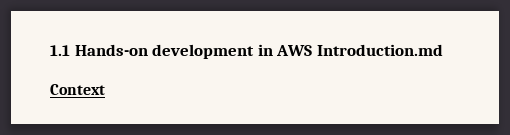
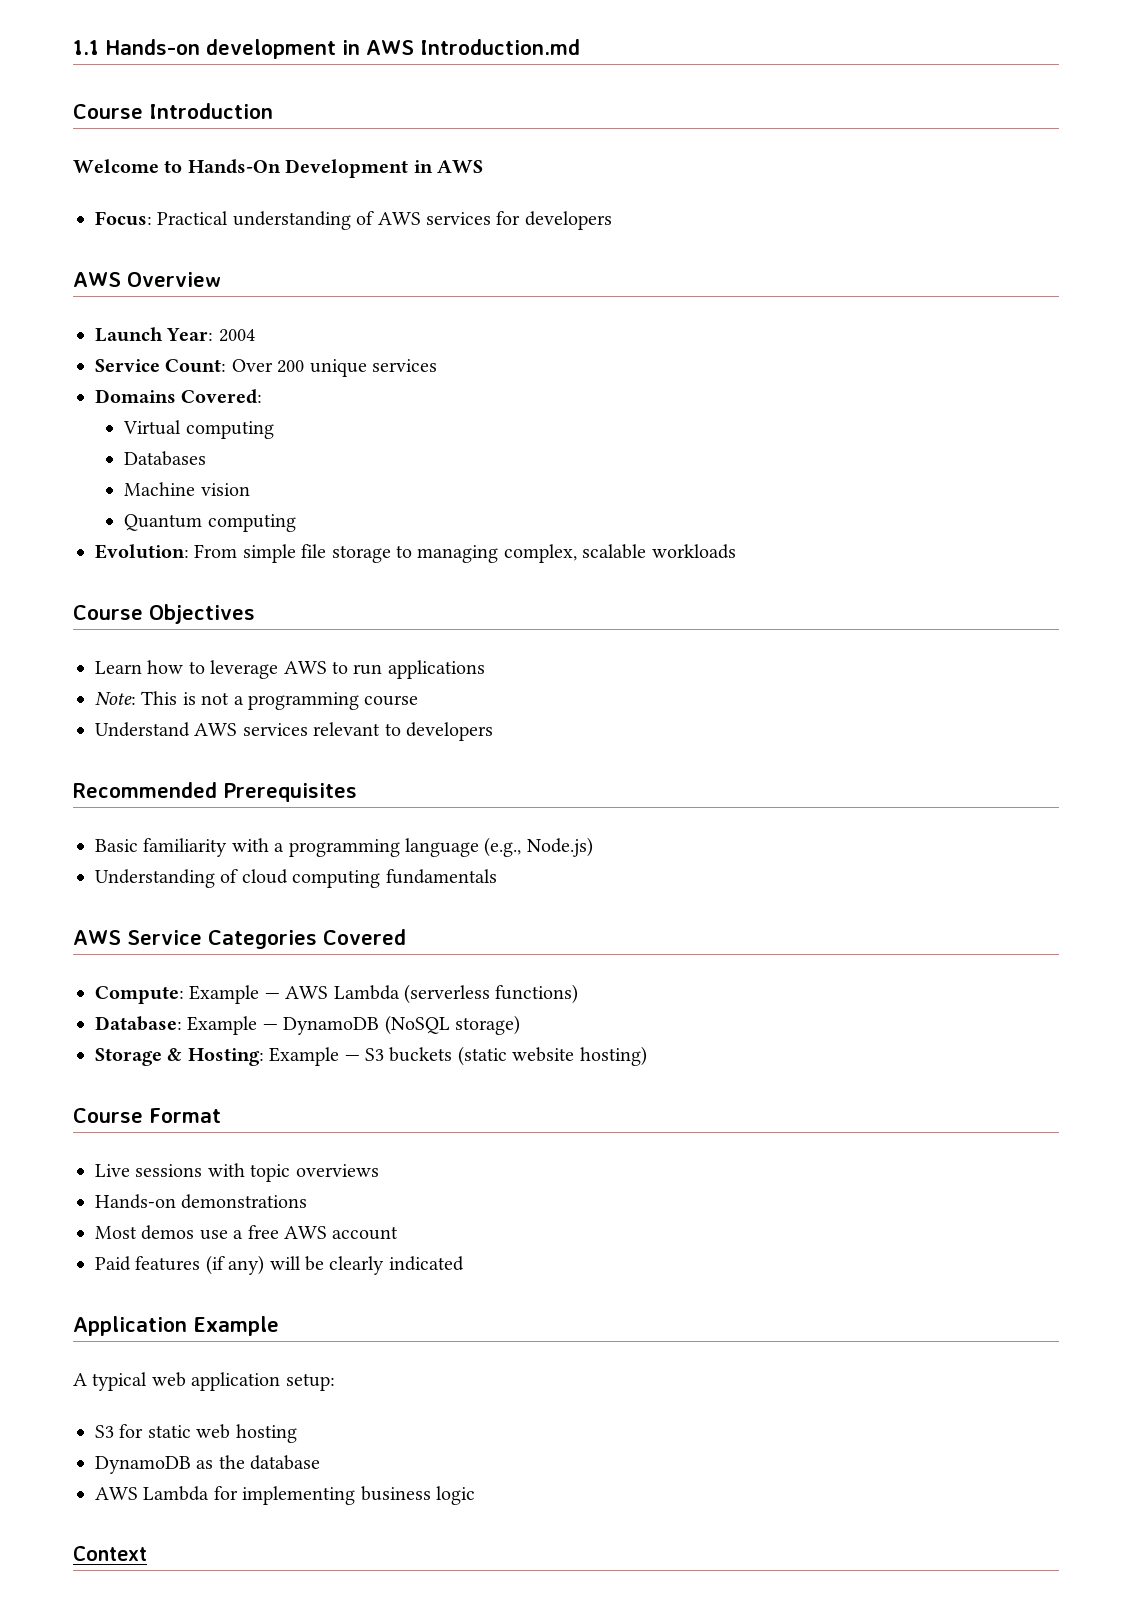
(443, 50) none -> [73,103,273,119] [73,159,483,178] [95,211,612,230] [73,272,221,287] [95,327,255,342] [95,359,437,377] [95,389,263,404] [123,420,274,439] [124,451,207,466] [124,482,250,496] [124,514,296,532] [95,544,736,563] [73,604,255,624] [95,660,485,679] [95,691,419,710] [95,722,493,741] [73,782,357,802] [95,837,593,857] [95,869,497,888] [73,929,406,949] [95,984,579,1004] [95,1015,520,1035] [95,1046,647,1066] [73,1108,221,1123] [95,1163,379,1182] [95,1194,308,1209] [95,1225,399,1240] [95,1255,464,1275] [73,1316,279,1336] [73,1372,335,1391] [95,1424,297,1443] [95,1455,321,1474] [95,1486,475,1505] // Course Introduction // Welcome to Hands-On Development in AWS // Focus: Practical understanding of AWS services for developers // AWS Overview // Launch Year: 2004 // Service Count: Over 200 unique services // Domains Covered: // Virtual computing // Databases // Machine vision // Quantum computing // Evolution: From simple file storage to managing complex, scalable workloads // Course Objectives // Learn how to leverage AWS to run applications // Note: This is not a programming course // Understand AWS services relevant to developers // Recommended Prerequisites // Basic familiarity with a programming language (e.g., Node.js) // Understanding of cloud computing fundamentals // AWS Service Categories Covered // Compute: Example — AWS Lambda (serverless functions) // Database: Example — DynamoDB (NoSQL storage) // Storage & Hosting: Example — S3 buckets (static website hosting) // Course Format // Live sessions with topic overviews // Hands-on demonstrations // Most demos use a free AWS account // Paid features (if any) will be clearly indicated // Application Example // A typical web application setup: // S3 for static web hosting // DynamoDB as the database // AWS Lambda for implementing business logic

